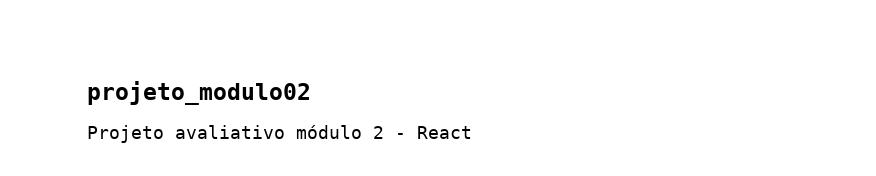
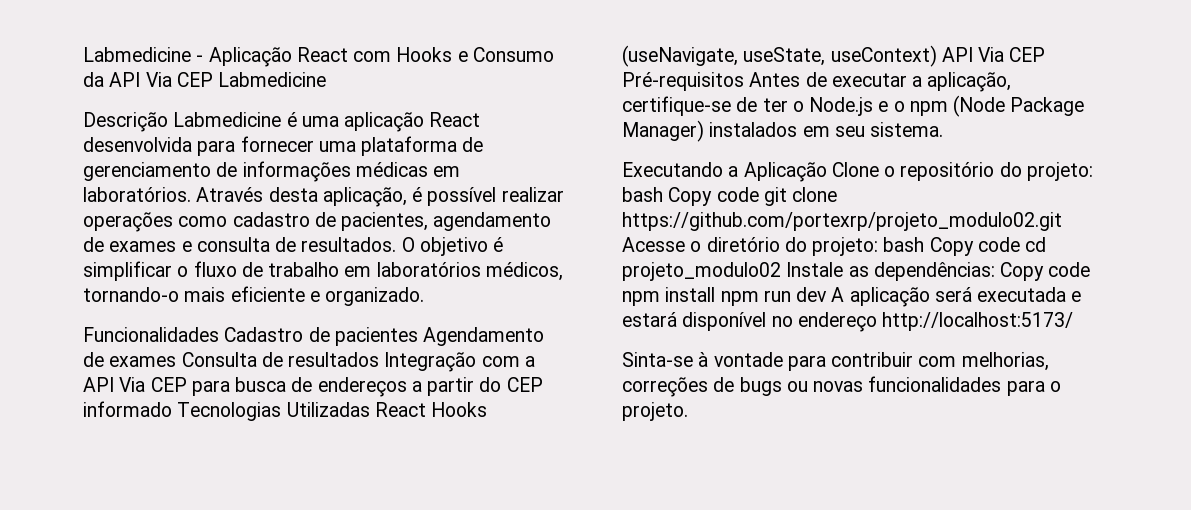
[87,81,311,105] [87,125,472,143] projeto_modulo02 // Projeto avaliativo módulo 2 - React -> [83,47,554,67] [83,72,327,87] [83,112,481,132] [83,136,484,156] [83,161,461,182] [83,187,564,207] [83,212,552,232] [83,237,504,256] [83,261,563,281] [83,286,425,306] [83,327,545,346] [83,352,535,372] [83,377,543,397] [83,401,488,421] [622,45,1046,67] [622,72,1012,92] [622,95,1085,117] [622,120,944,142] [622,162,1093,182] [622,187,838,206] [622,212,1062,231] [622,237,1047,256] [622,262,1091,281] [622,287,1082,307] [622,312,1074,332] [622,352,1049,371] [622,376,1061,397] [622,402,688,421] Labmedicine - Aplicação React com Hooks e Consumo da API Via CEP Labmedicine // Descrição Labmedicine é uma aplicação React desenvolvida para fornecer uma plataforma de gerenciamento de informações médicas em laboratórios. Através desta aplicação, é possível realizar operações como cadastro de pacientes, agendamento de exames e consulta de resultados. O objetivo é simplificar o fluxo de trabalho em laboratórios médicos, tornando-o mais eficiente e organizado. // Funcionalidades Cadastro de pacientes Agendamento de exames Consulta de resultados Integração com a API Via CEP para busca de endereços a partir do CEP informado Tecnologias Utilizadas React Hooks (useNavigate, useState, useContext) API Via CEP Pré-requisitos Antes de executar a aplicação, certifique-se de ter o Node.js e o npm (Node Package Manager) instalados em seu sistema. // Executando a Aplicação Clone o repositório do projeto: bash Copy code git clone https://github.com/portexrp/projeto_modulo02.git Acesse o diretório do projeto: bash Copy code cd projeto_modulo02 Instale as dependências: Copy code npm install npm run dev A aplicação será executada e estará disponível no endereço http://localhost:5173/ // Sinta-se à vontade para contribuir com melhorias, correções de bugs ou novas funcionalidades para o projeto.

